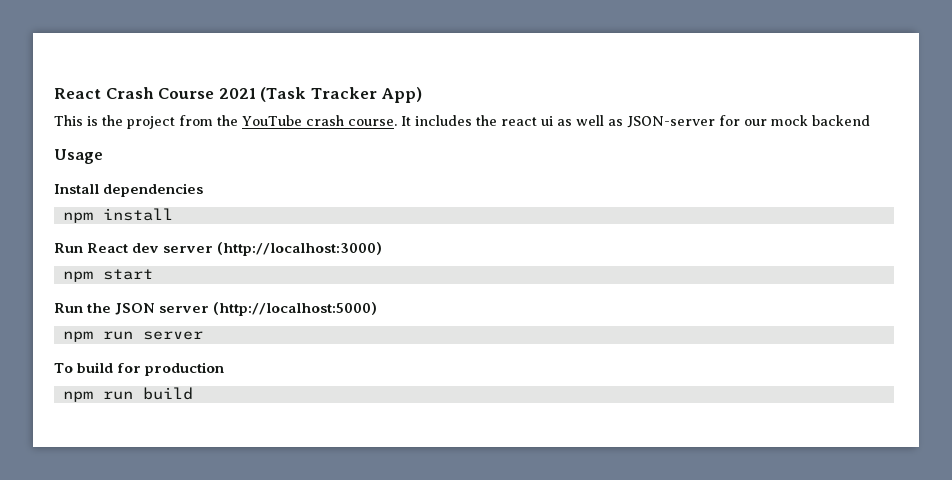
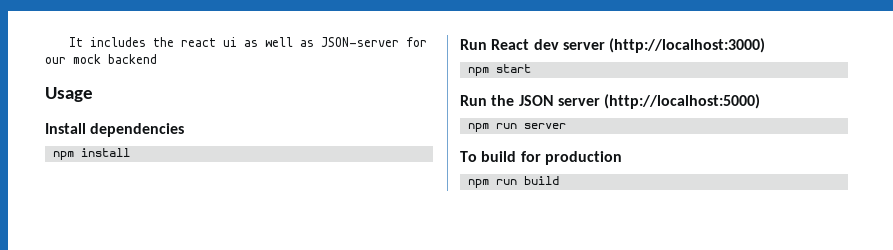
[54,87,422,103] [54,115,397,129] React Crash Course 2021 (Task Tracker App) // This is the project from the YouTube crash course. -> (69, 42) none

